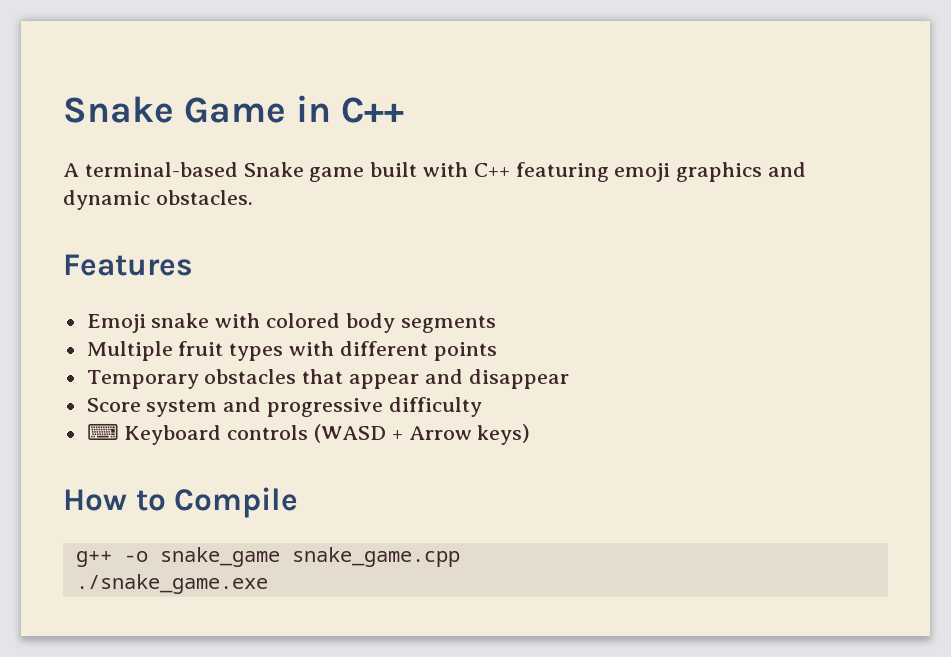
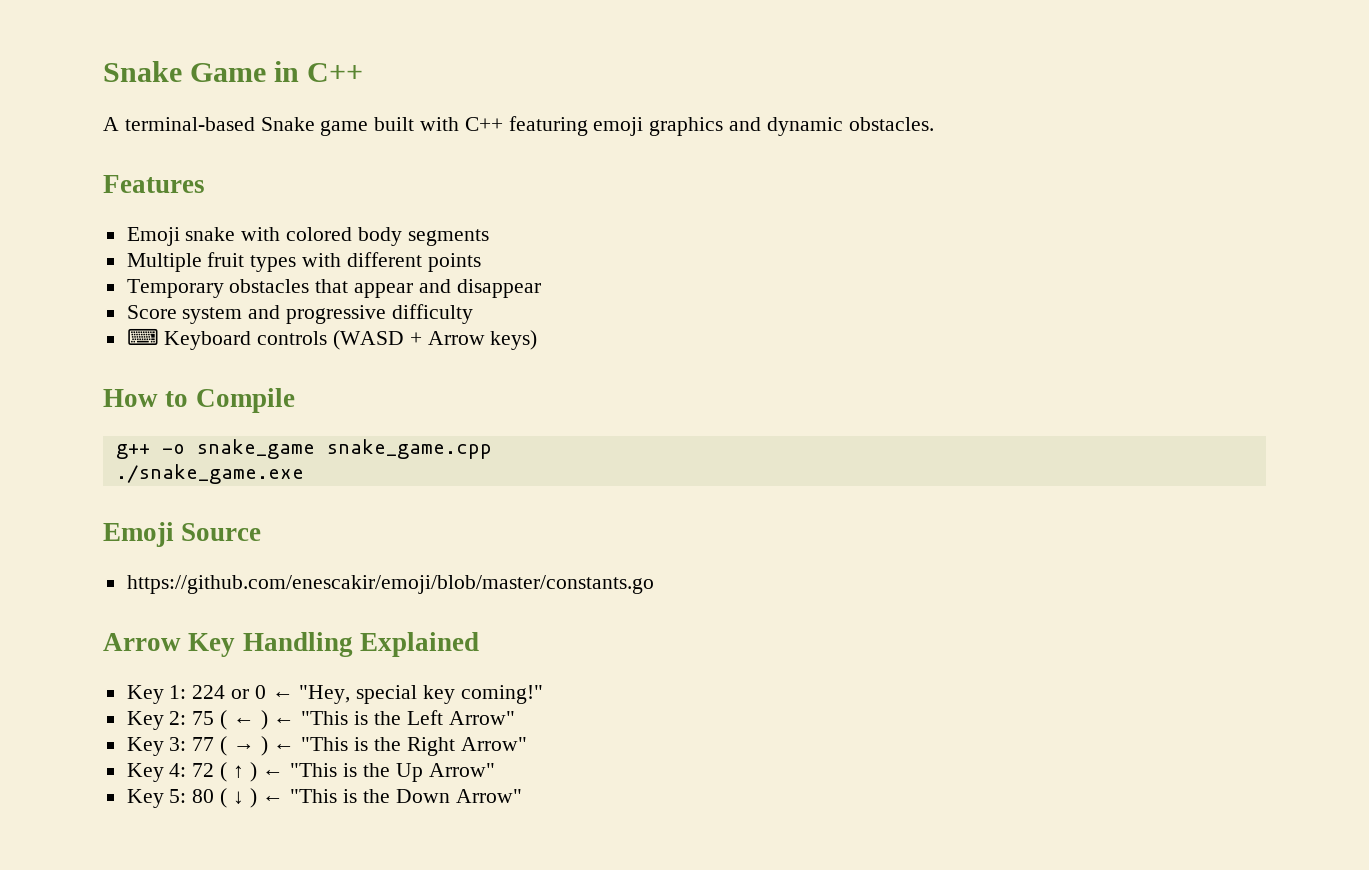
(268, 584) none -> [103,522,262,547] [126,575,654,594] [103,632,479,657] [126,685,543,704] [126,710,515,730] [126,736,527,756] [126,762,495,782] [126,788,522,808] // Emoji Source // https://github.com/enescakir/emoji/blob/master/constants.go // Arrow Key Handling Explained // Key 1: 224 or 0 ← "Hey, special key coming!" // Key 2: 75 ( ← ) ← "This is the Left Arrow" // Key 3: 77 ( → ) ← "This is the Right Arrow" // Key 4: 72 ( ↑ ) ← "This is the Up Arrow" // Key 5: 80 ( ↓ ) ← "This is the Down Arrow"

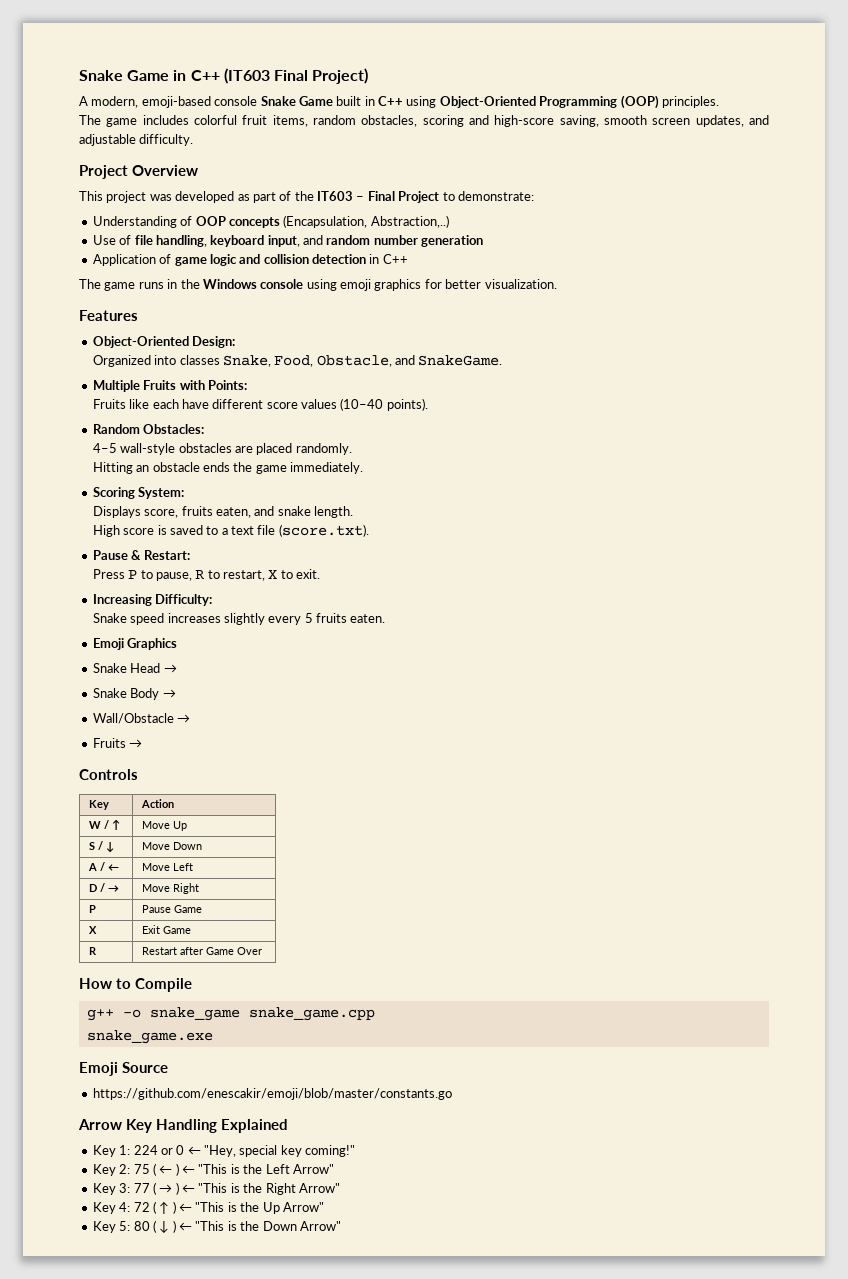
[103,116,934,136] [103,175,205,193] [126,227,489,246] [126,252,481,272] [126,279,541,298] [126,304,473,324] [126,328,538,350] // A terminal-based Snake game built with C++ featuring emoji graphics and dynamic obstacles. // Features // Emoji snake with colored body segments // Multiple fruit types with different points // Temporary obstacles that appear and disappear // Score system and progressive difficulty // ⌨ Keyboard controls (WASD + Arrow keys) -> [223,68,369,84] [79,95,719,109] [79,115,769,127] [79,134,194,146] [79,165,198,179] [79,191,534,203] [92,215,449,228] [92,235,484,247] [92,254,408,266] [79,279,557,291] [79,310,138,321] [92,336,236,348] [92,355,503,367] [92,380,247,392] [92,398,428,411] [92,424,205,434] [92,443,352,455] [92,462,364,474] [92,487,185,499] [92,506,354,518] [92,524,369,537] [92,550,190,560] [92,569,321,581] [92,594,213,606] [92,613,386,625] [92,638,178,650] [92,663,177,673] [92,688,176,700] [92,713,191,724] [92,738,143,748] [79,769,138,780] [88,800,109,810] [140,799,174,808] [88,819,120,830] [141,821,187,831] [88,841,114,853] [141,842,202,850] [87,862,119,871] [141,863,193,871] [88,883,119,892] [141,883,199,894] [88,905,96,913] [141,905,202,913] [88,926,97,934] [141,925,191,934] [88,947,97,955] [141,947,262,955] (IT603 Final Project) // A modern, emoji-based console Snake Game built in C++ using Object-Oriented Programming (OOP) principles. // The game includes colorful fruit items, random obstacles, scoring and high-score saving, smooth screen updates, and adjustable difficulty. // Project Overview // This project was developed as part of the IT603 – Final Project to demonstrate: // Understanding of OOP concepts (Encapsulation, Abstraction,..) // Use of file handling, keyboard input, and random number generation // Application of game logic and collision detection in C++ // The game runs in the Windows console using emoji graphics for better visualization. // Features // Object-Oriented Design: // Organized into classes Snake, Food, Obstacle, and SnakeGame. // Multiple Fruits with Points: // Fruits like each have different score values (10–40 points). // Random Obstacles: // 4–5 wall-style obstacles are placed randomly. // Hitting an obstacle ends the game immediately. // Scoring System: // Displays score, fruits eaten, and snake length. // High score is saved to a text file (score.txt). // Pause & Restart: // Press P to pause, R to restart, X to exit. // Increasing Difficulty: // Snake speed increases slightly every 5 fruits eaten. // Emoji Graphics // Snake Head → // Snake Body → // Wall/Obstacle → // Fruits → // Controls // Key | Action // W / ↑ | Move Up // S / ↓ | Move Down // A / ← | Move Left // D / → | Move Right // P | Pause Game // X | Exit Game // R | Restart after Game Over
[115,464,304,484] ./snake_game.exe -> [86,1030,213,1044] snake_game.exe

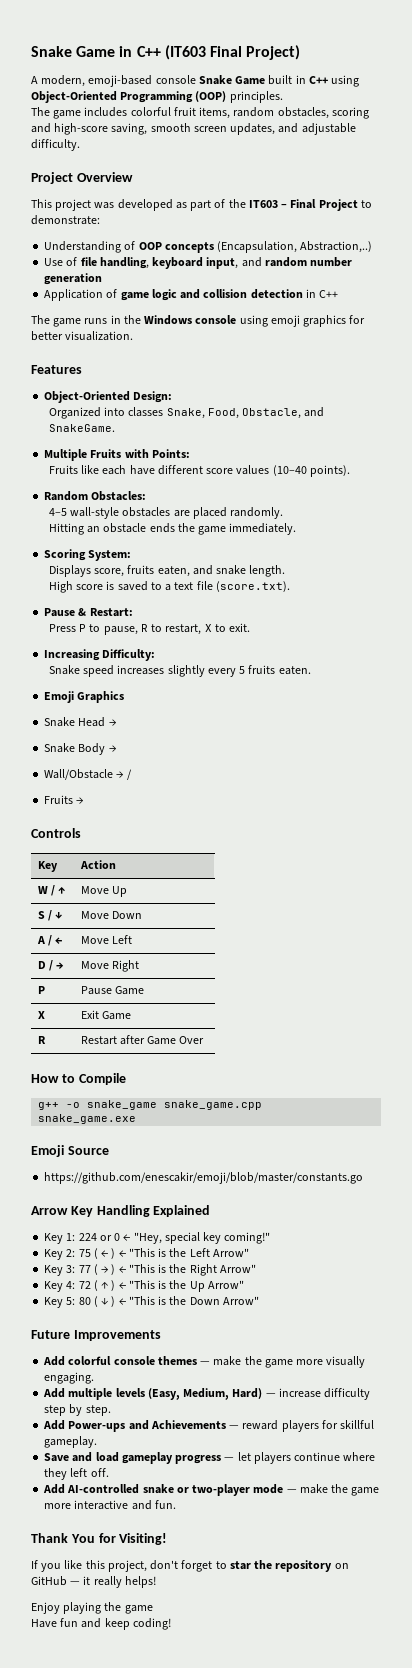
(191, 718) none -> [126,769,132,780] /
(341, 1226) none -> [31,1330,161,1341] [43,1356,366,1368] [44,1372,95,1384] [43,1388,371,1400] [44,1404,111,1416] [43,1420,375,1432] [44,1436,98,1448] [44,1452,376,1464] [44,1468,109,1480] [43,1484,380,1496] [44,1500,176,1510] [31,1533,168,1545] [31,1560,349,1572] [31,1576,156,1588] [31,1602,153,1614] [31,1618,171,1630] // Future Improvements // Add colorful console themes — make the game more visually engaging. // Add multiple levels (Easy, Medium, Hard) — increase difficulty step by step. // Add Power-ups and Achievements — reward players for skillful gameplay. // Save and load gameplay progress — let players continue where they left off. // Add AI-controlled snake or two-player mode — make the game more interactive and fun. // Thank You for Visiting! // If you like this project, don't forget to star the repository on GitHub — it really helps! // Enjoy playing the game // Have fun and keep coding!

